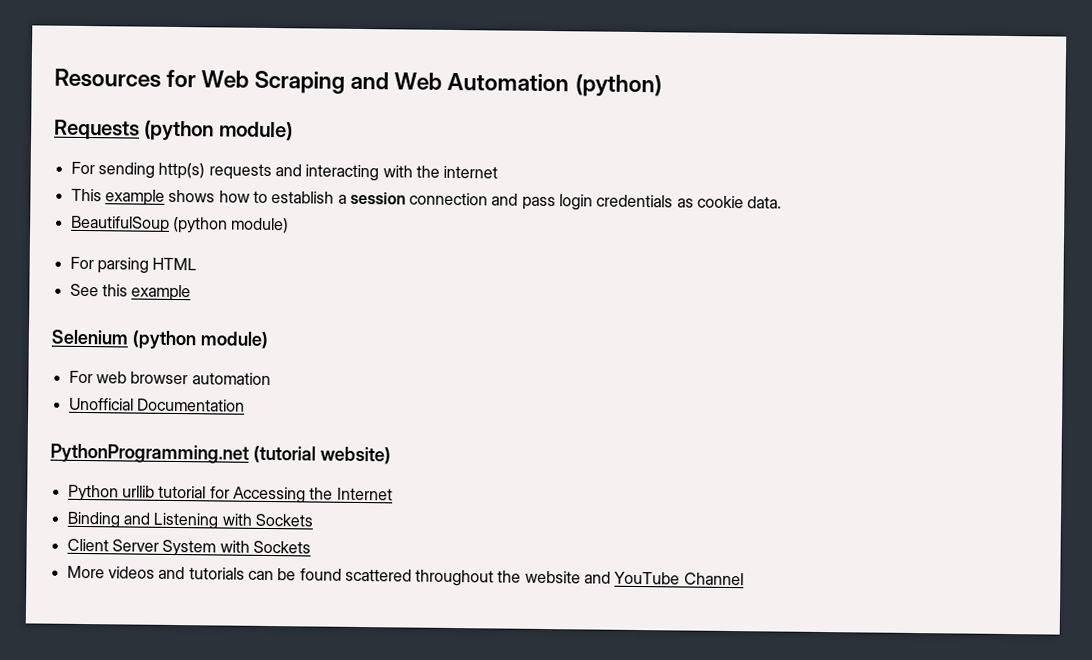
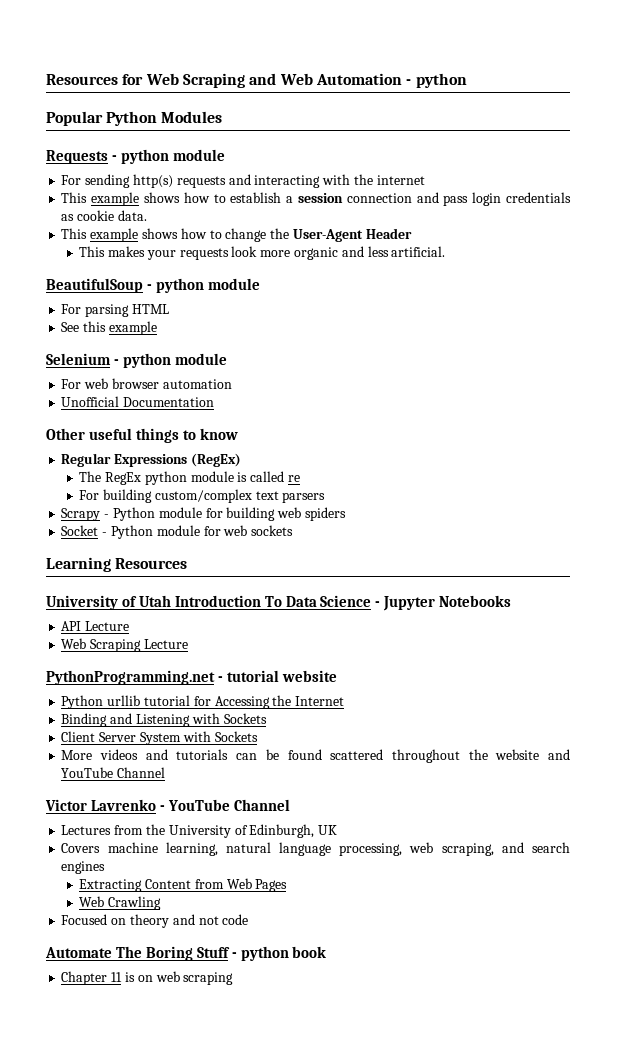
[574,74,662,98] [54,119,293,142] (python) // Requests (python module) -> [406,73,467,88] [46,111,223,126] [46,149,225,164] - python // Popular Python Modules // Requests - python module
[70,215,290,234] BeautifulSoup (python module) -> [61,228,412,242] [79,246,446,260] [46,278,260,293] This example shows how to change the User-Agent Header // This makes your requests look more organic and less artificial. // BeautifulSoup - python module
[131,330,268,350] (python module) -> [113,353,227,368] - python module
[50,443,391,465] PythonProgramming.net (tutorial website) -> [46,428,238,443] [61,453,241,467] [79,471,301,485] [79,489,326,503] [61,507,346,521] [61,525,294,539] [46,557,188,572] [46,595,512,611] [61,621,130,631] [61,638,188,652] [46,670,337,685] Other useful things to know // Regular Expressions (RegEx) // The RegEx python module is called re // For building custom/complex text parsers // Scrapy - Python module for building web spiders // Socket - Python module for web sockets // Learning Resources // University of Utah Introduction To Data Science - Jupyter Notebooks // API Lecture // Web Scraping Lecture // PythonProgramming.net - tutorial website
(744, 579) none -> [45,799,290,811] [61,824,338,838] [61,842,571,856] [61,861,106,874] [79,878,288,892] [79,896,162,910] [61,914,249,928] [45,946,327,961] [61,971,234,985] // Victor Lavrenko - YouTube Channel // Lectures from the University of Edinburgh, UK // Covers machine learning, natural language processing, web scraping, and search engines // Extracting Content from Web Pages // Web Crawling // Focused on theory and not code // Automate The Boring Stuff - python book // Chapter 11 is on web scraping

